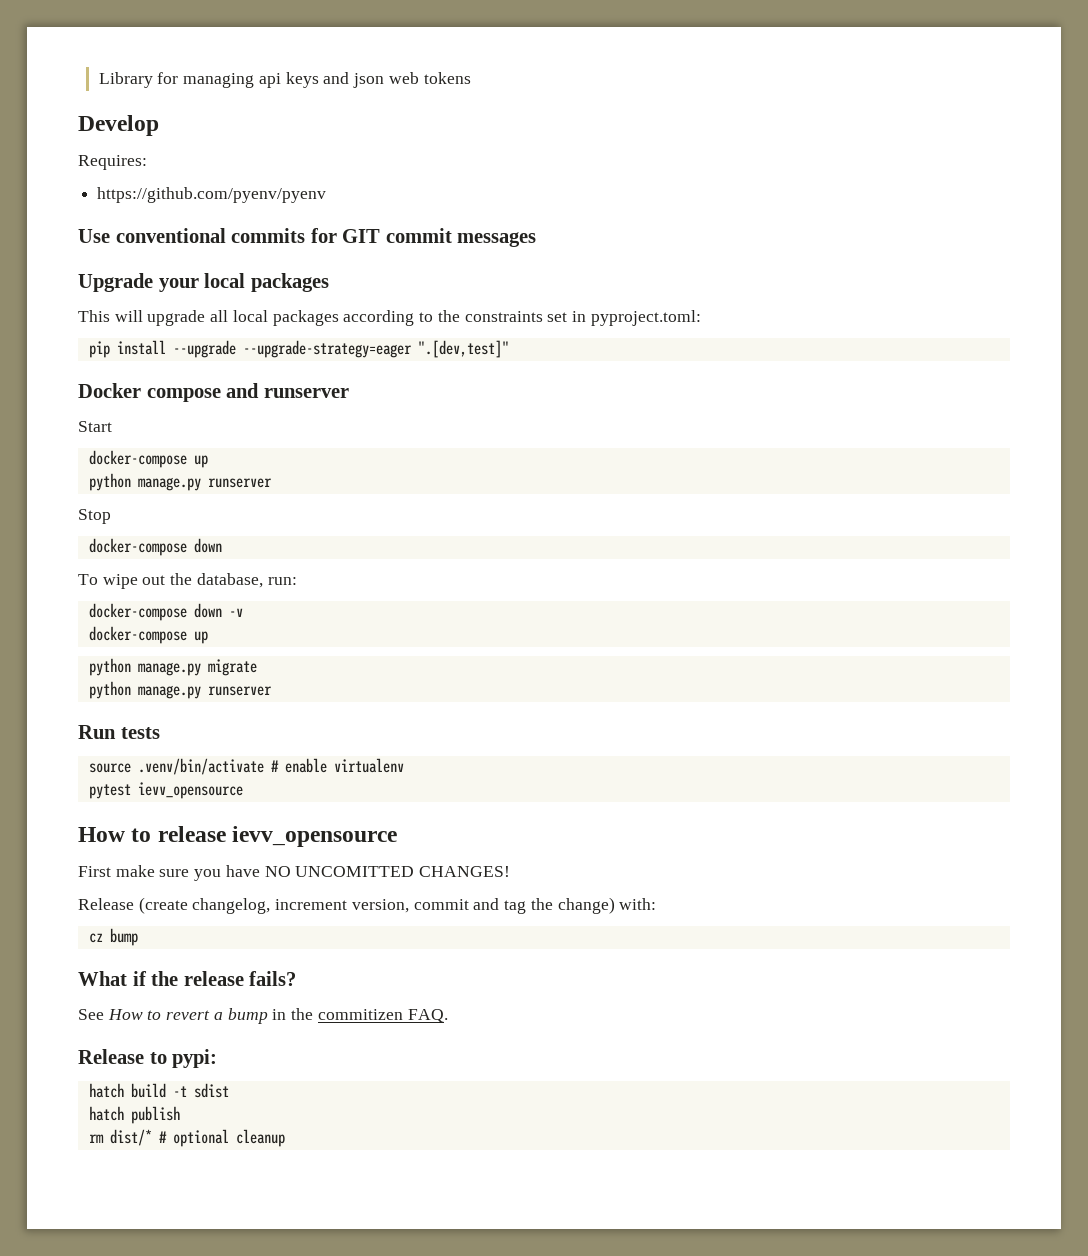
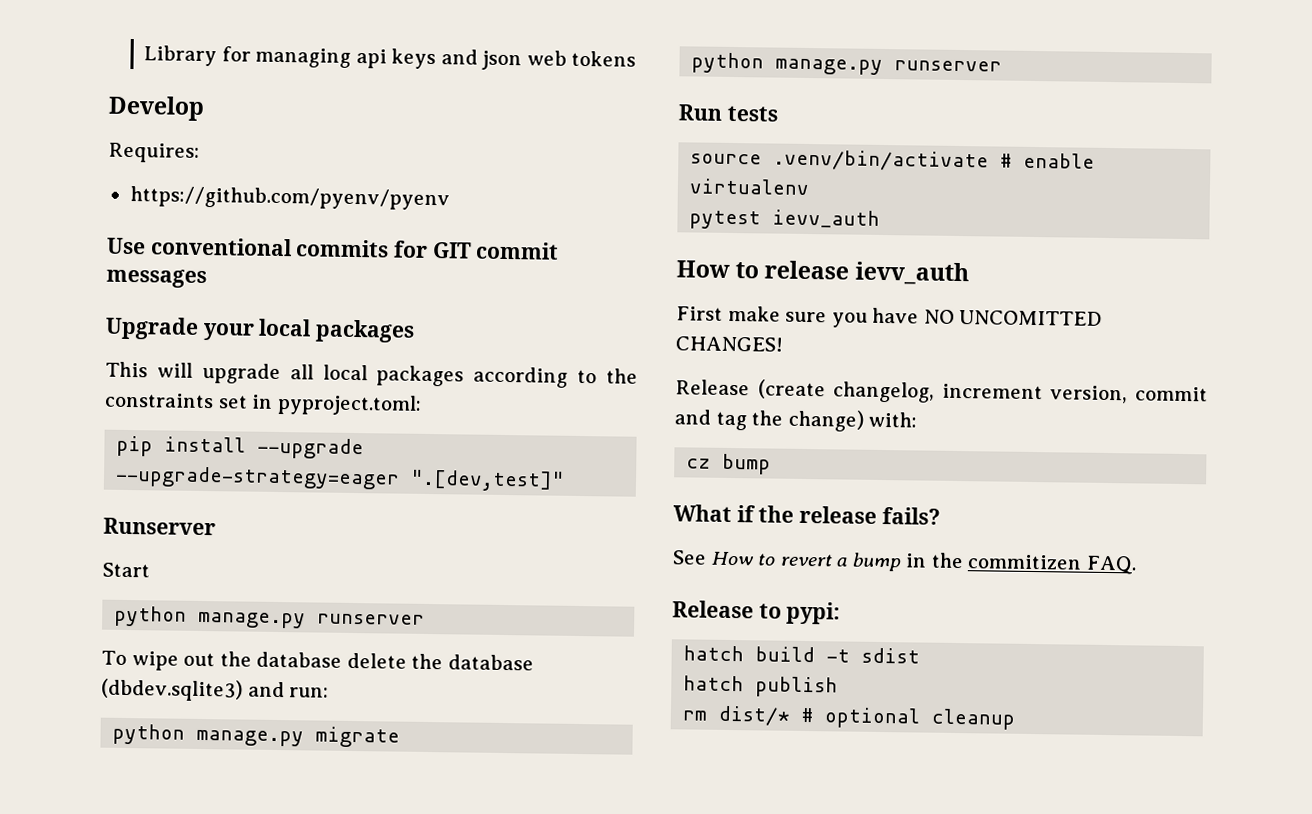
[78,383,349,402] Docker compose and runserver -> [103,517,216,536] Runserver
[88,450,208,468] [88,473,272,491] [78,509,111,524] [88,538,222,556] // docker-compose up // python manage.py runserver // Stop // docker-compose down -> [114,605,426,629] // python manage.py runserver
[196,573,297,588] [88,603,243,621] [88,626,208,644] database, run: // docker-compose down -v // docker-compose up -> [256,651,534,671] [101,678,330,702] database delete the database (dbdev.sqlite3) and run:
[137,782,243,799] ievv_opensource -> [772,209,881,228] ievv_auth
[232,826,398,847] ievv_opensource -> [854,261,969,286] ievv_auth

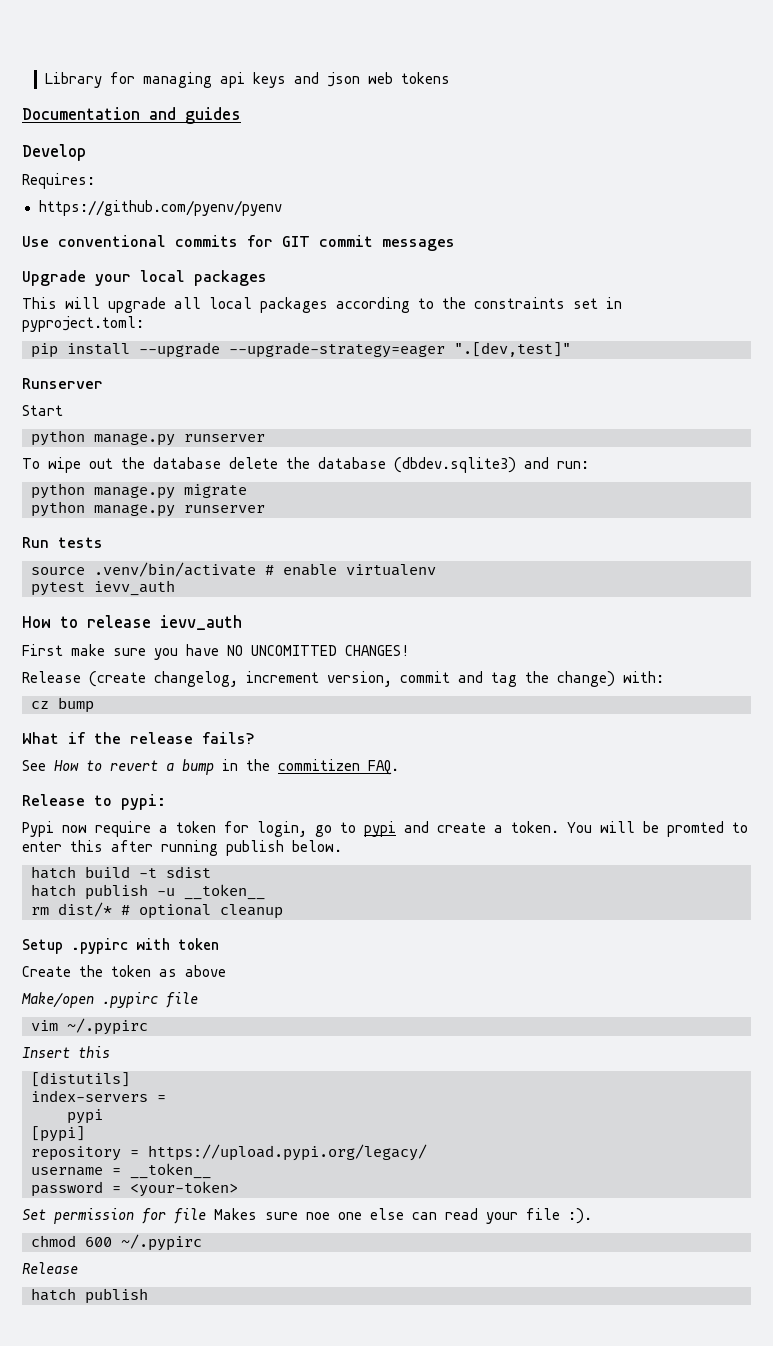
(637, 58) none -> [22,107,241,124] // Documentation and guides
(841, 613) none -> [22,821,748,837] [22,840,342,856] // Pypi now require a token for login, go to pypi and create a token. You will be promted to enter this after running publish below.
(839, 687) none -> [157,884,265,900] -u __token__
(1017, 719) none -> [22,938,219,954] [22,965,226,977] [21,992,198,1008] [31,1018,148,1035] [22,1046,110,1058] [31,1072,130,1087] [31,1090,166,1102] [67,1109,103,1124] [31,1126,85,1142] [31,1144,427,1161] [31,1163,211,1179] [31,1181,238,1197] [22,1208,592,1224] [31,1234,202,1251] [22,1262,78,1274] [31,1288,148,1304] // Setup .pypirc with token // Create the token as above // Make/open .pypirc file // vim ~/.pypirc // Insert this // [distutils] // index-servers = // pypi // [pypi] // repository = https://upload.pypi.org/legacy/ // username = __token__ // password = <your-token> // Set permission for file Makes sure noe one else can read your file :). // chmod 600 ~/.pypirc // Release // hatch publish

